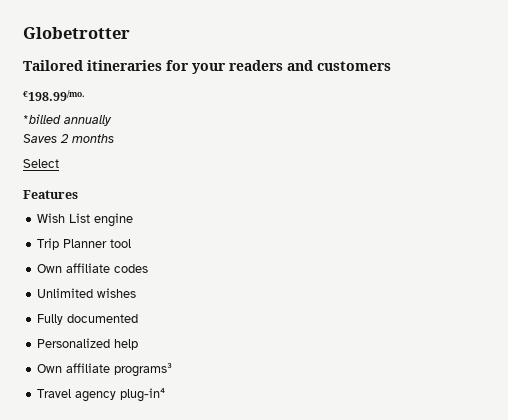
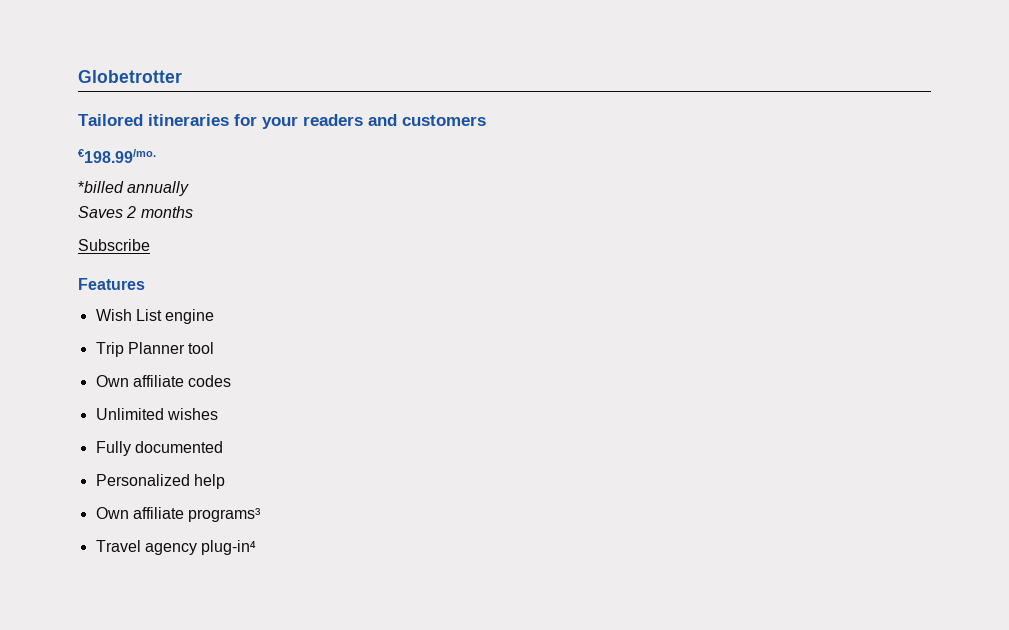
[23,159,59,168] Select -> [78,239,150,251] Subscribe

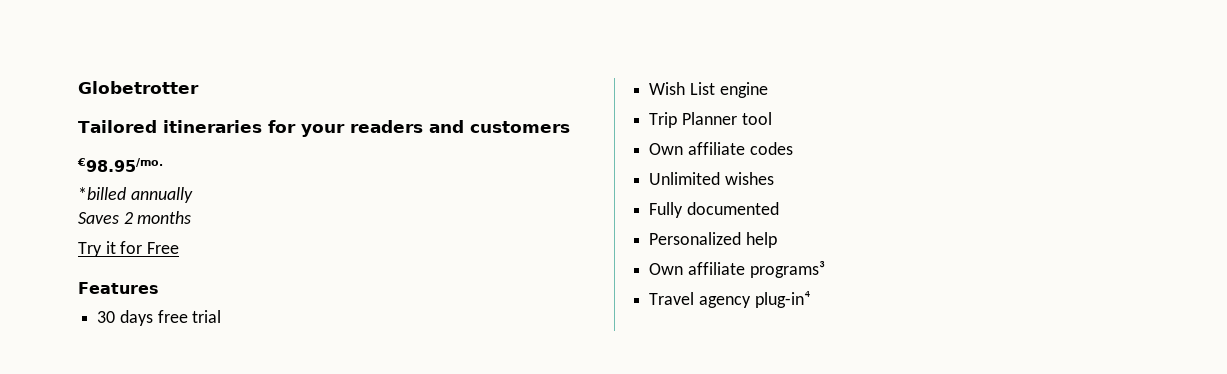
[78,149,156,163] €198.99/mo. -> [77,158,163,172] €98.95/mo.
[78,239,150,251] [78,278,145,290] Subscribe // Features -> [78,241,180,257] [78,282,159,294] [97,310,222,326] Try it for Free // Features // 30 days free trial

